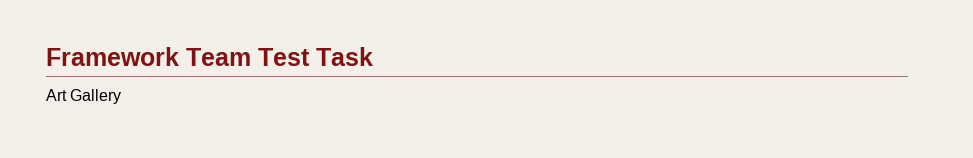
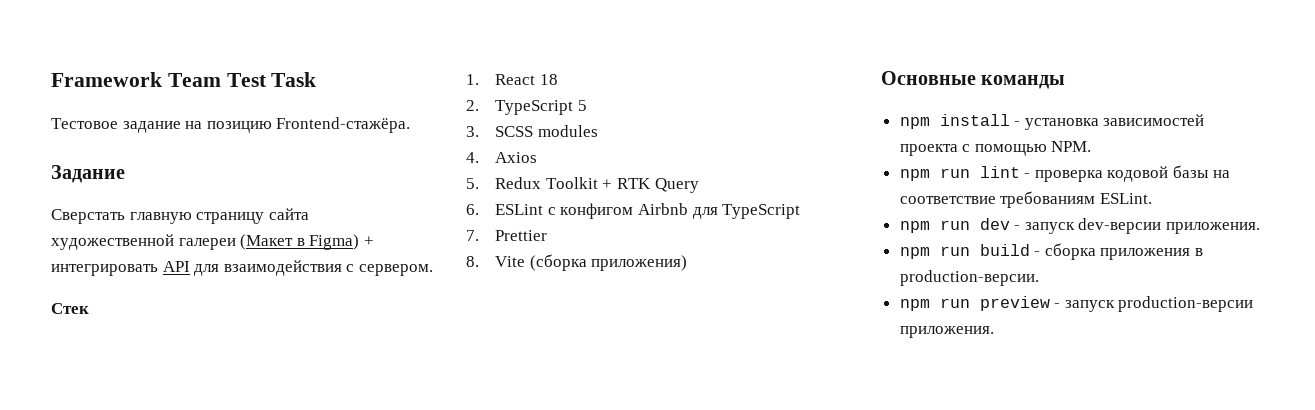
[46,89,122,104] Art Gallery -> [51,117,411,133] [51,165,125,183] [51,208,309,224] [51,234,374,250] [51,260,433,276] [51,303,89,314] [466,74,558,85] [466,100,587,115] [466,125,598,137] [466,152,538,163] [466,177,699,193] [466,203,801,219] [466,230,548,241] [466,254,688,271] [881,71,1066,89] [899,114,1205,130] [899,141,1092,156] [899,165,1230,182] [899,191,1152,208] [899,218,1261,234] [899,243,1204,260] [899,270,1039,286] [899,296,1254,312] [899,326,994,338] Тестовое задание на позицию Frontend-стажёра. // Задание // Сверстать главную страницу сайта художественной галереи (Макет в Figma) + интегрировать API для взаимодействия с сервером. // Стек // 1. React 18 // 2. TypeScript 5 // 3. SCSS modules // 4. Axios // 5. Redux Toolkit + RTK Query // 6. ESLint с конфигом Airbnb для TypeScript // 7. Prettier // 8. Vite (сборка приложения) // Основные команды // npm install - установка зависимостей проекта с помощью NPM. // npm run lint - проверка кодовой базы на соответствие требованиям ESLint. // npm run dev - запуск dev-версии приложения. // npm run build - сборка приложения в production-версии. // npm run preview - запуск production-версии приложения.

